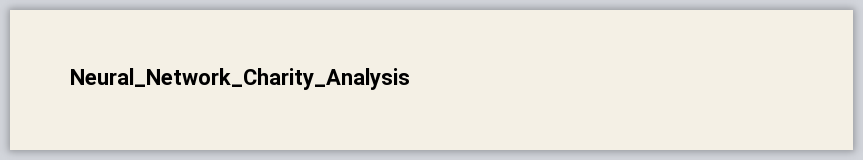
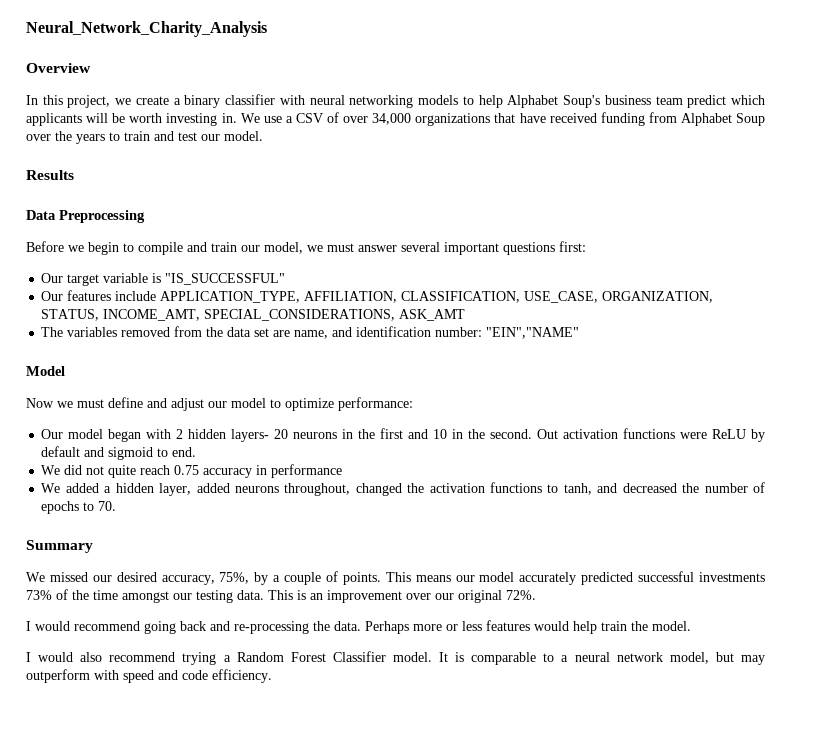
(410, 79) none -> [26,63,91,73] [26,94,765,108] [26,112,766,126] [26,131,263,144] [26,170,74,180] [26,210,145,223] [26,241,586,255] [41,273,286,286] [41,290,714,303] [41,309,466,321] [41,326,580,339] [26,366,65,376] [26,397,413,411] [41,428,766,442] [41,446,197,460] [41,464,343,478] [41,482,765,496] [41,501,117,514] [26,540,93,553] [26,571,766,585] [26,589,536,603] [26,620,691,634] [26,651,765,665] [26,669,272,683] // Overview // In this project, we create a binary classifier with neural networking models to help Alphabet Soup's business team predict which applicants will be worth investing in. We use a CSV of over 34,000 organizations that have received funding from Alphabet Soup over the years to train and test our model. // Results // Data Preprocessing // Before we begin to compile and train our model, we must answer several important questions first: // Our target variable is "IS_SUCCESSFUL" // Our features include APPLICATION_TYPE, AFFILIATION, CLASSIFICATION, USE_CASE, ORGANIZATION, STATUS, INCOME_AMT, SPECIAL_CONSIDERATIONS, ASK_AMT // The variables removed from the data set are name, and identification number: "EIN","NAME" // Model // Now we must define and adjust our model to optimize performance: // Our model began with 2 hidden layers- 20 neurons in the first and 10 in the second. Out activation functions were ReLU by default and sigmoid to end. // We did not quite reach 0.75 accuracy in performance // We added a hidden layer, added neurons throughout, changed the activation functions to tanh, and decreased the number of epochs to 70. // Summary // We missed our desired accuracy, 75%, by a couple of points. This means our model accurately predicted successful investments 73% of the time amongst our testing data. This is an improvement over our original 72%. // I would recommend going back and re-processing the data. Perhaps more or less features would help train the model. // I would also recommend trying a Random Forest Classifier model. It is comparable to a neural network model, but may outperform with speed and code efficiency.

